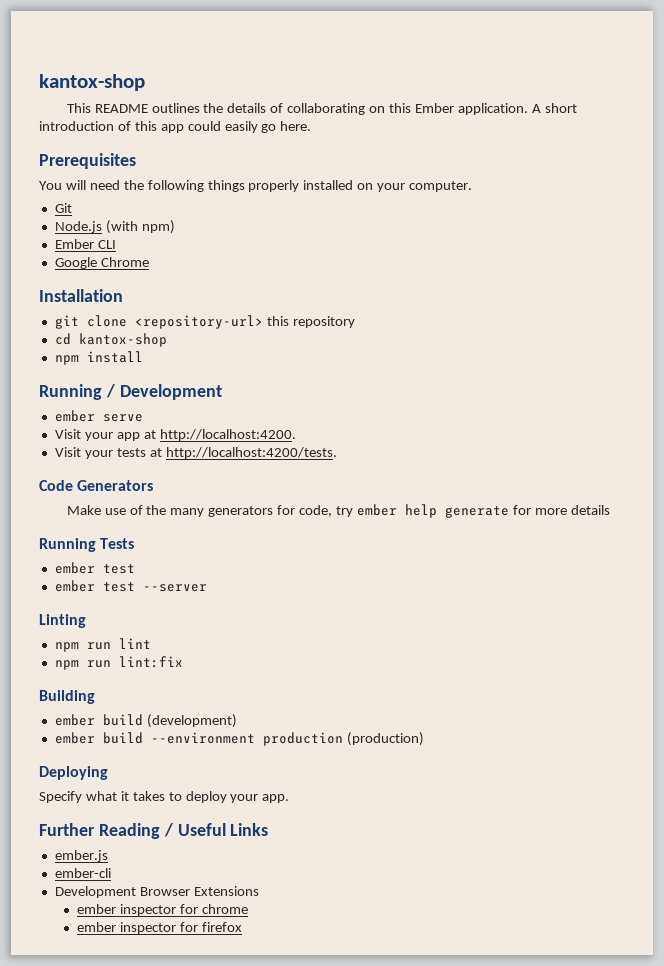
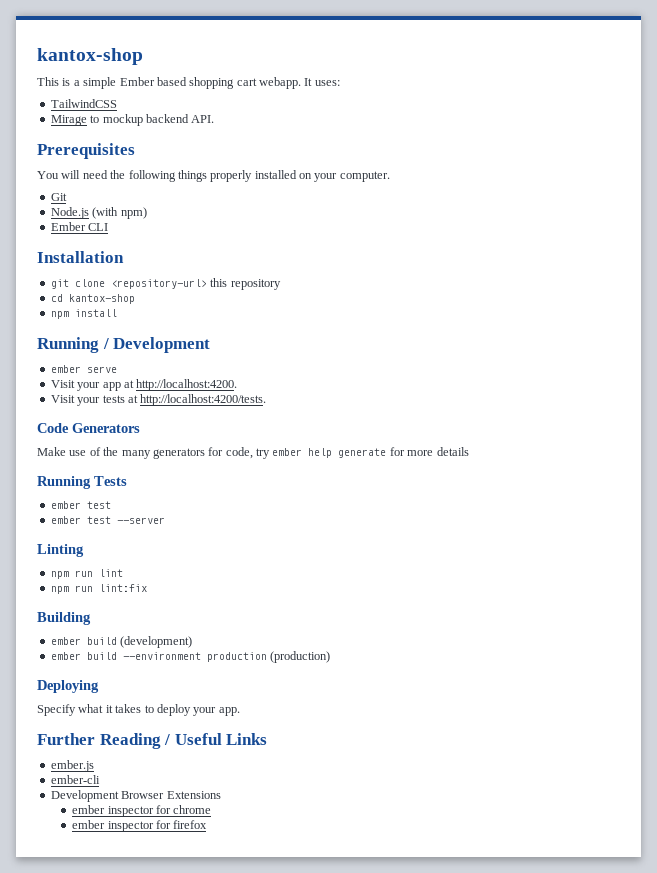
[94,103,577,115] [39,121,312,133] README outlines the details of collaborating on this Ember application. A short introduction of this app could easily go here. -> [62,77,340,89] [50,99,117,108] [50,114,215,126] is a simple Ember based shopping cart webapp. It uses: // TailwindCSS // Mirage to mockup backend API.
[54,257,149,269] // Google Chrome -> (109, 227) none

